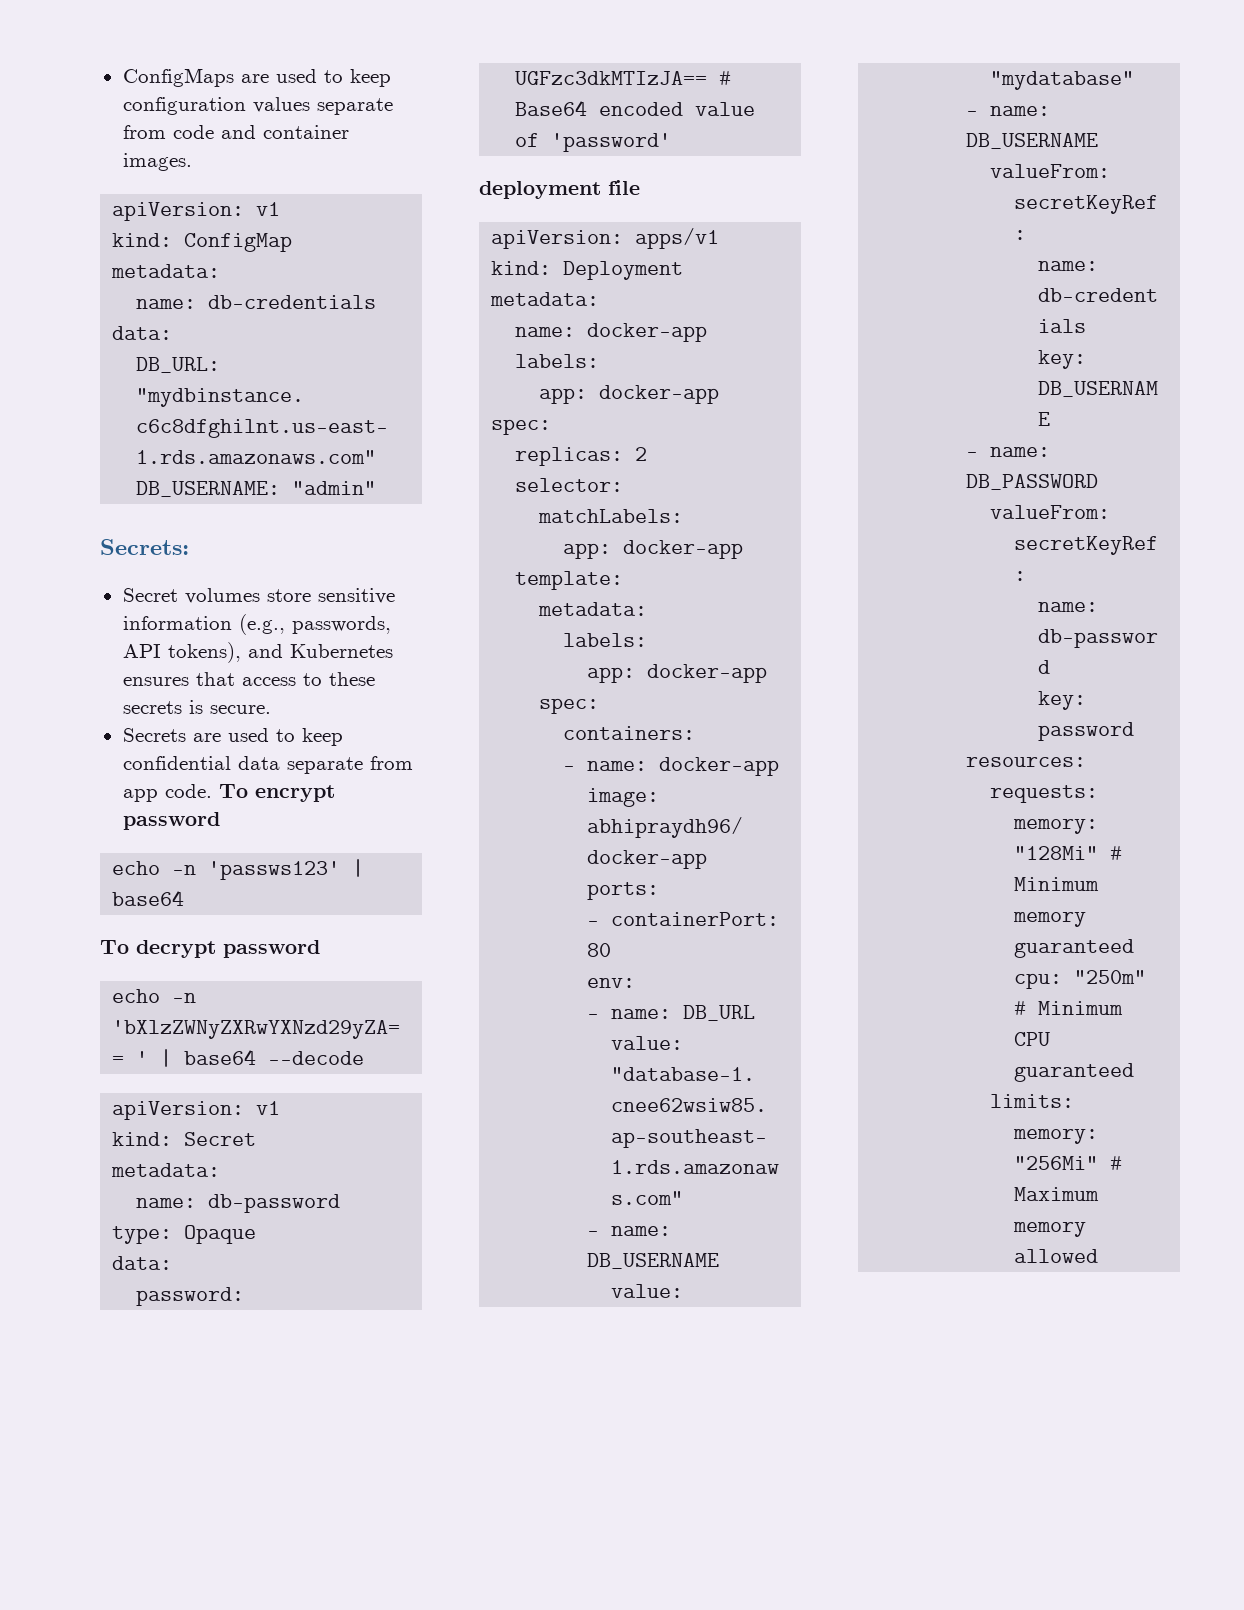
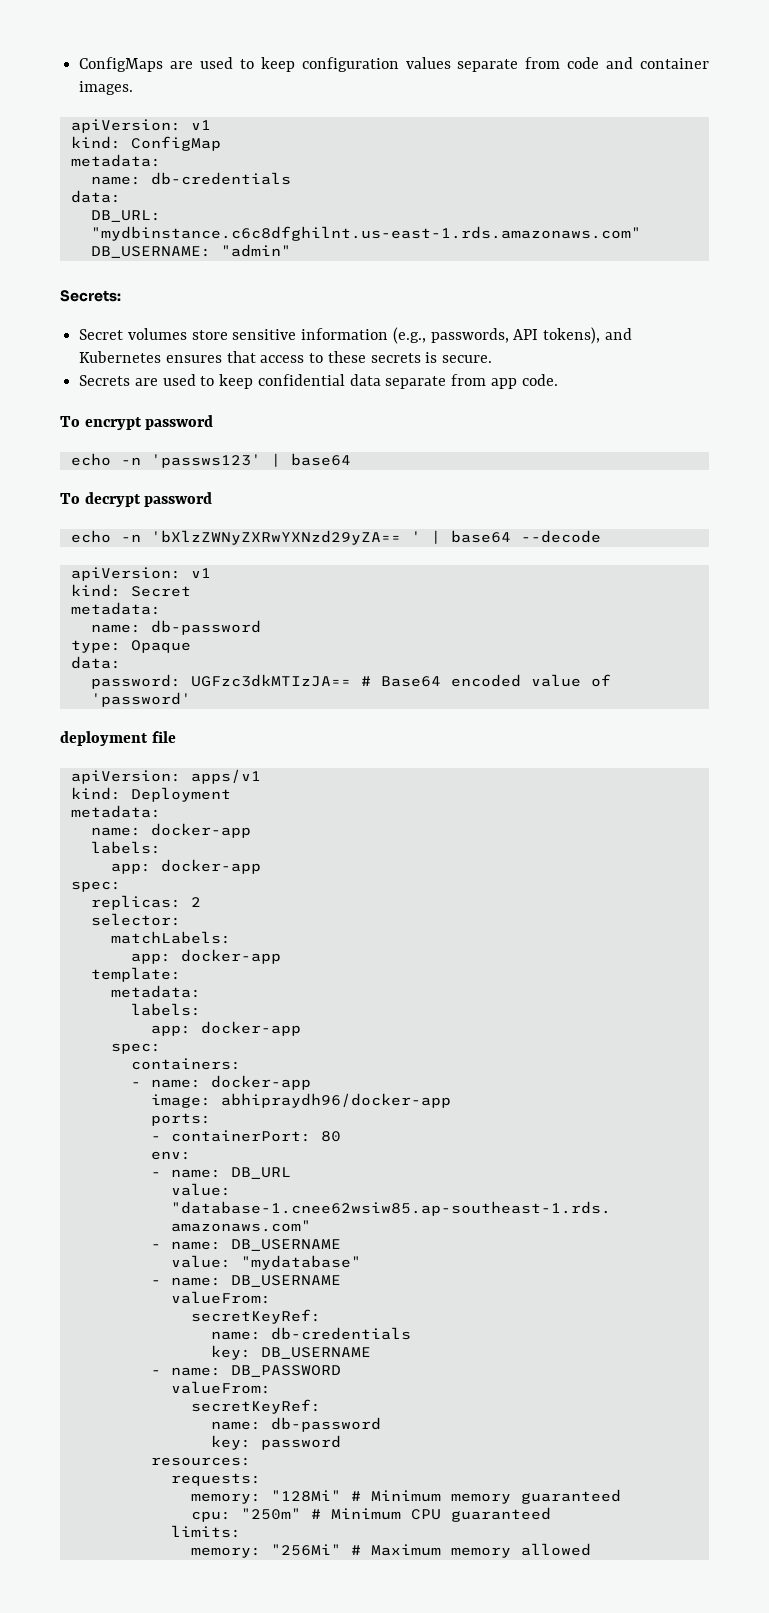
(212, 791) none -> (558, 380) //

